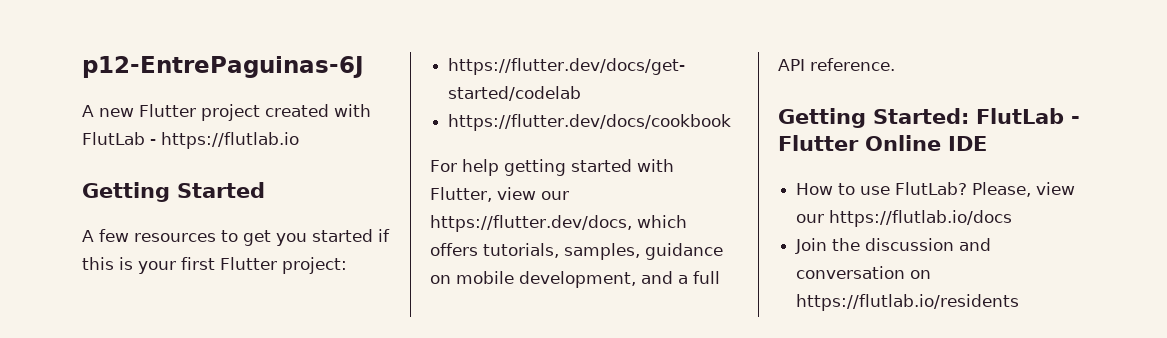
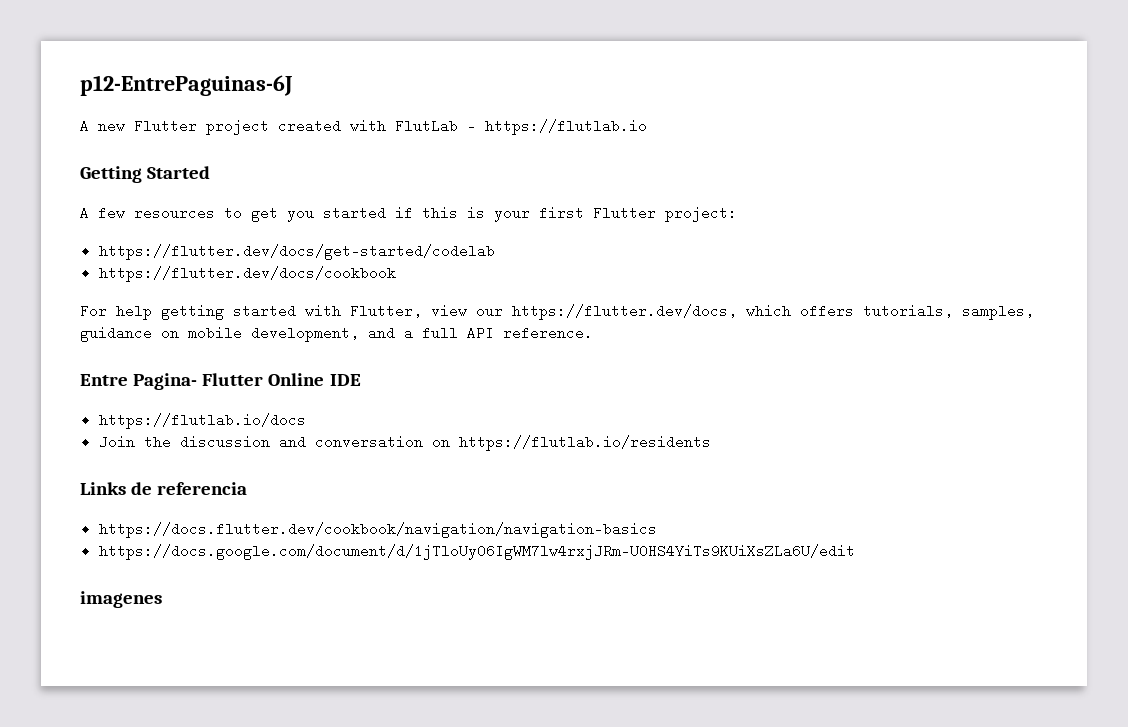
[778,108,1080,128] Getting Started: FlutLab - -> [80,373,198,390] Entre Pagina-
[796,182,1076,197] [796,214,825,223] How to use FlutLab? Please, view our -> (361, 380) none
(1020, 302) none -> [80,482,248,495] [98,522,657,538] [98,544,855,560] [80,591,162,608] // Links de referencia // https://docs.flutter.dev/cookbook/navigation/navigation-basics // https://docs.google.com/document/d/1jTloUy06IgWM7lw4rxjJRm-U0HS4YiTs9KUiXsZLa6U/edit // imagenes

